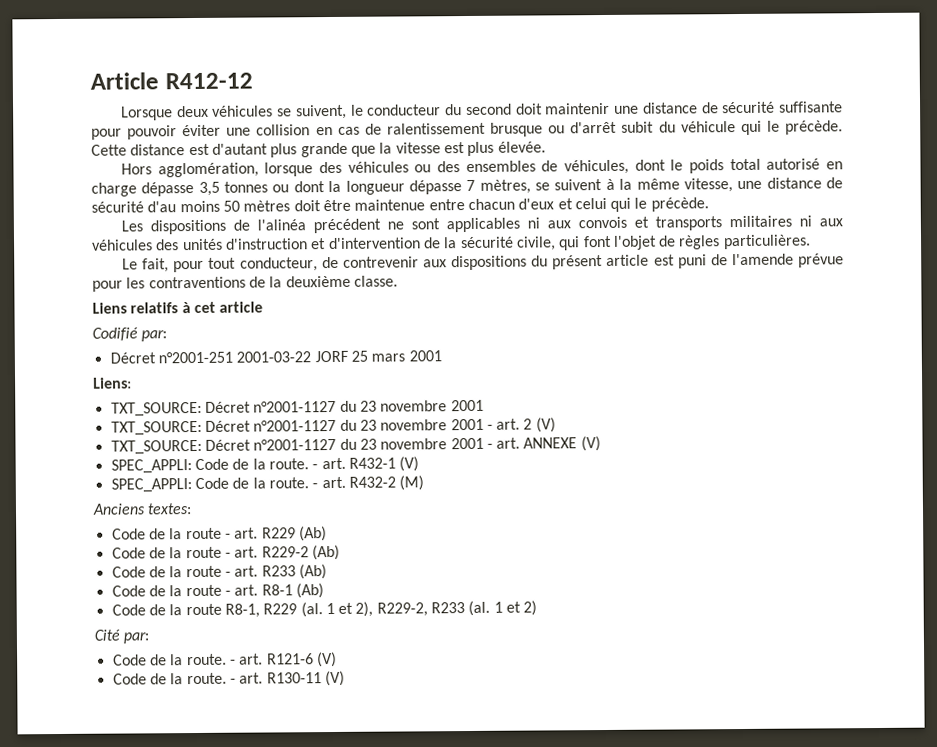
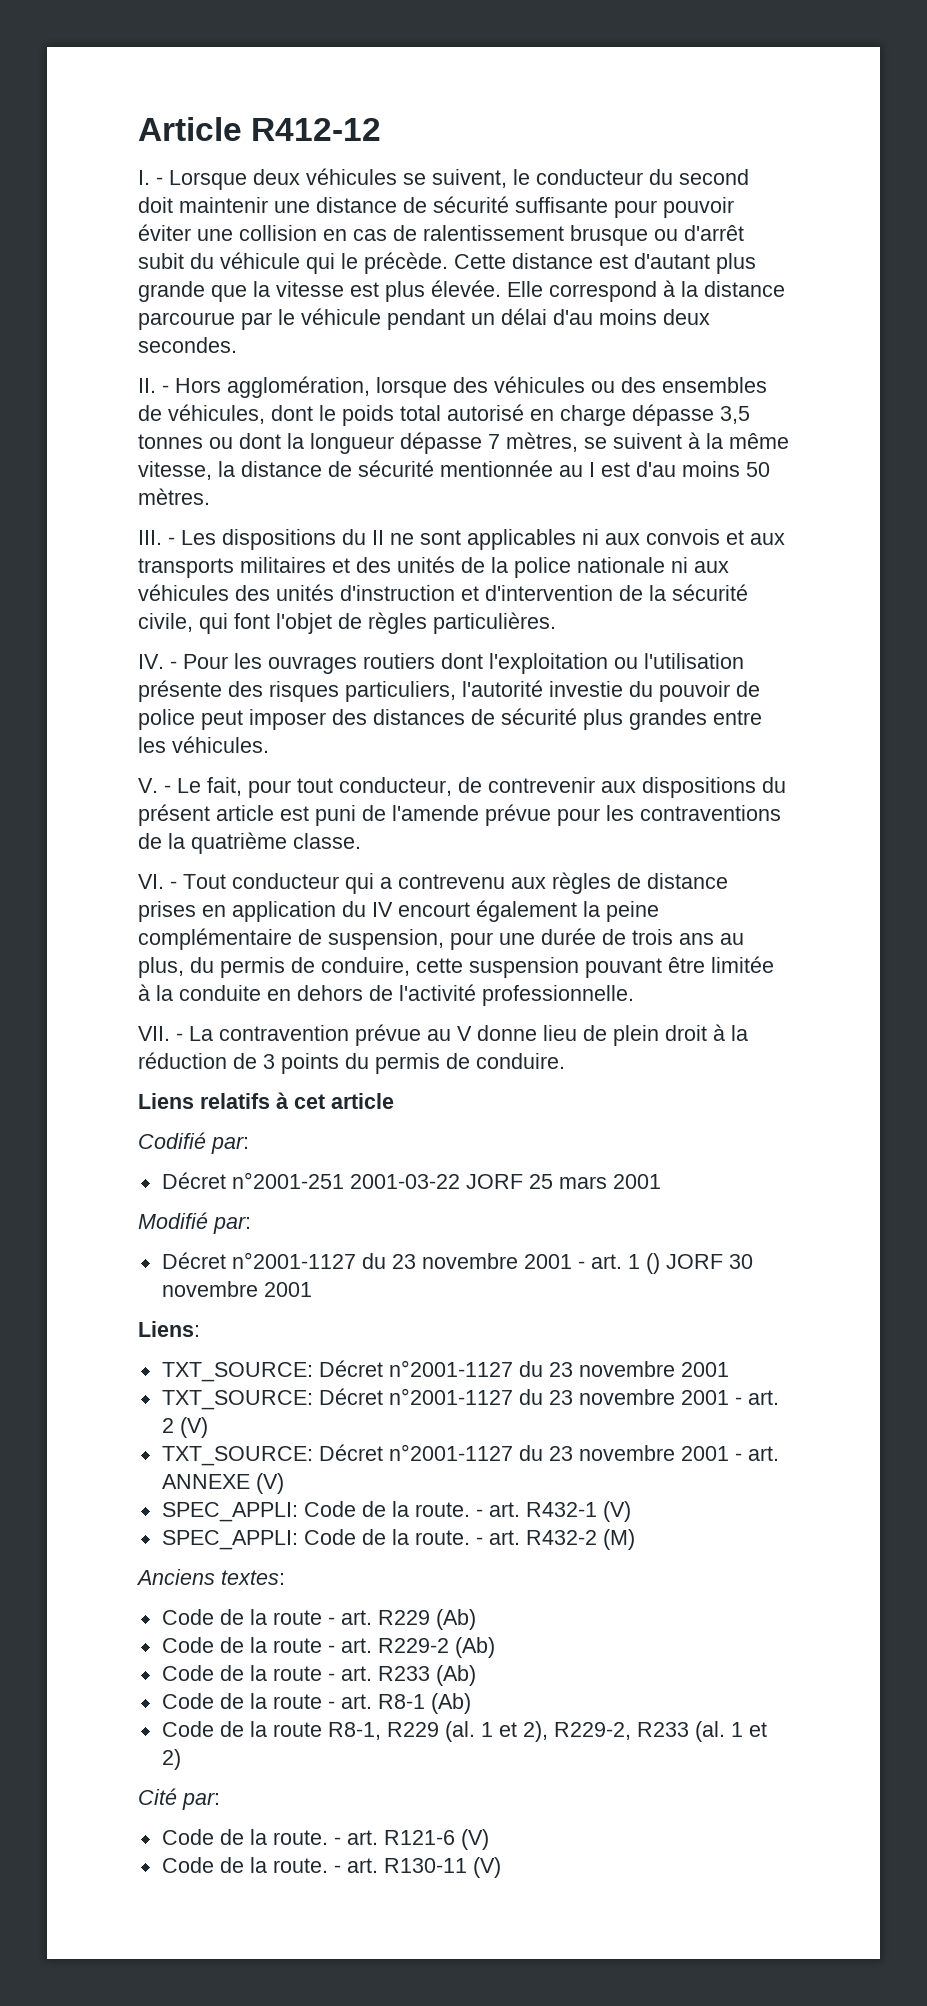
(253, 81) none -> [138,170,163,185] I. -
(546, 147) // -> [507,280,785,302] [138,308,710,330] [138,337,237,353] [138,378,169,393] Elle correspond à la distance parcourue par le véhicule pendant un délai d'au moins deux secondes. // II. -
[737,177,843,190] [91,197,709,213] [121,218,382,235] une distance de sécurité d'au moins 50 mètres doit être maintenue entre chacun d'eux et celui qui le précède. // Les dispositions de l'alinéa précédent -> [218,460,770,477] [138,488,210,505] [138,529,384,550] la distance de sécurité mentionnée au I est d'au moins 50 mètres. // III. - Les dispositions du II
(650, 222) none -> [750,533,785,545] aux
(793, 221) none -> [332,556,665,578] et des unités de la police nationale
(811, 242) none -> [138,653,744,674] [138,680,760,702] [138,708,762,730] [138,736,269,753] [138,778,171,793] IV. - Pour les ouvrages routiers dont l'exploitation ou l'utilisation présente des risques particuliers, l'autorité investie du pouvoir de police peut imposer des distances de sécurité plus grandes entre les véhicules. // V. -
[285,275,351,288] deuxième -> [191,832,287,854] quatrième
(398, 281) none -> [138,872,728,894] [138,900,659,922] [138,928,744,950] [138,956,774,978] [138,984,634,1006] [138,1024,748,1046] [138,1052,565,1074] // VI. - Tout conducteur qui a contrevenu aux règles de distance prises en application du IV encourt également la peine complémentaire de suspension, pour une durée de trois ans au plus, du permis de conduire, cette suspension pouvant être limitée à la conduite en dehors de l'activité professionnelle. // VII. - La contravention prévue au V donne lieu de plein droit à la réduction de 3 points du permis de conduire.
(442, 356) none -> [138,1212,251,1234] [161,1252,753,1274] [161,1281,312,1297] // Modifié par: // Décret n°2001-1127 du 23 novembre 2001 - art. 1 () JORF 30 novembre 2001

